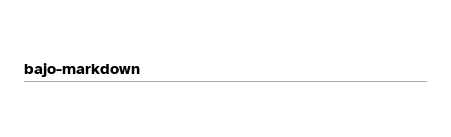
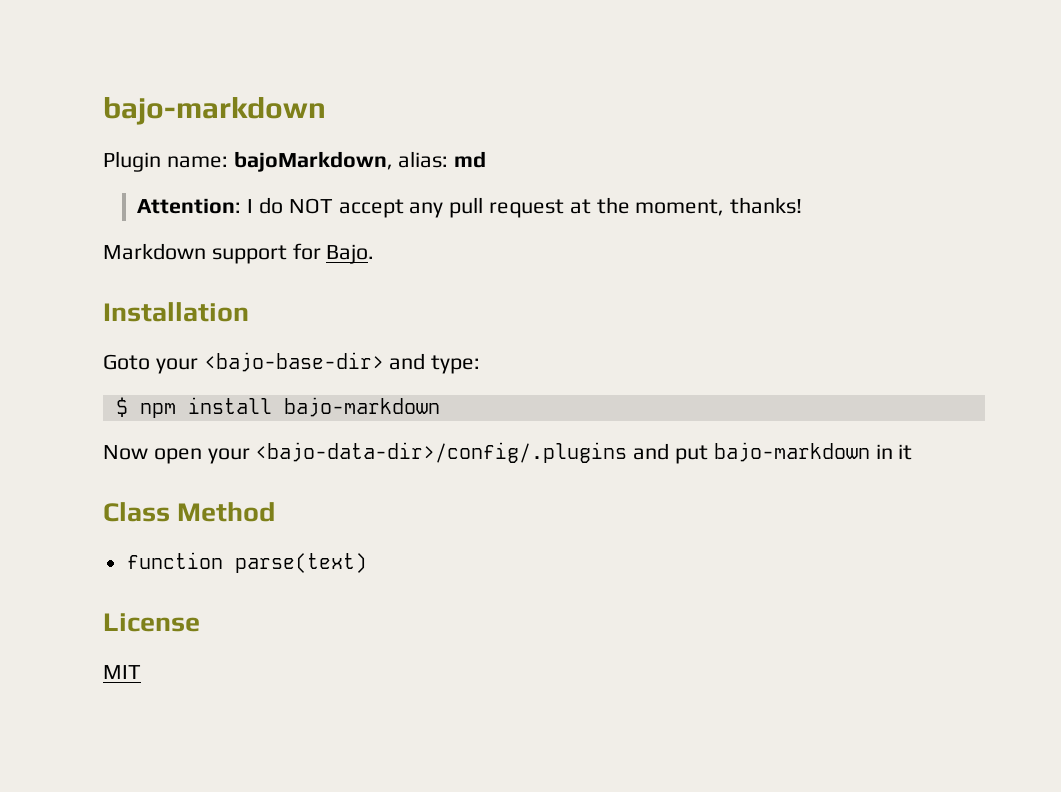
[24,63,140,77] bajo-markdown -> [103,97,326,125] [103,151,487,172] [137,197,803,218] [103,243,375,264] [103,302,249,322] [103,352,481,374] [115,397,440,418] [103,442,913,464] [103,502,276,522] [126,552,367,573] [103,613,200,632] [103,665,141,679] bajo-markdown // Plugin name: bajoMarkdown, alias: md // Attention: I do NOT accept any pull request at the moment, thanks! // Markdown support for Bajo. // Installation // Goto your <bajo-base-dir> and type: // $ npm install bajo-markdown // Now open your <bajo-data-dir>/config/.plugins and put bajo-markdown in it // Class Method // function parse(text) // License // MIT

